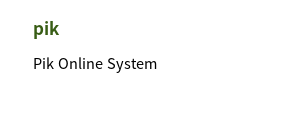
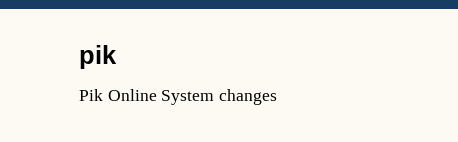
(157, 65) none -> [219,89,278,105] changes

